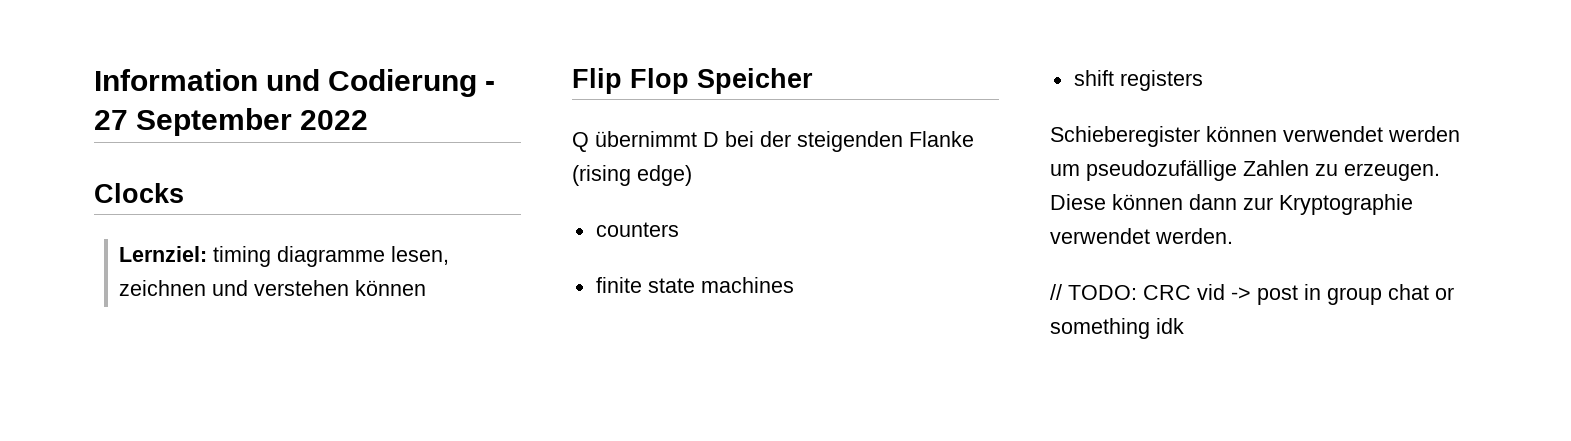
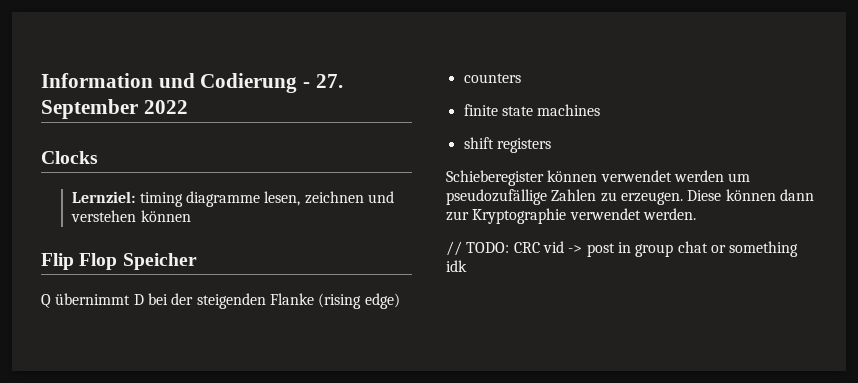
[94,110,128,130] 27 -> [315,74,343,88] 27.

